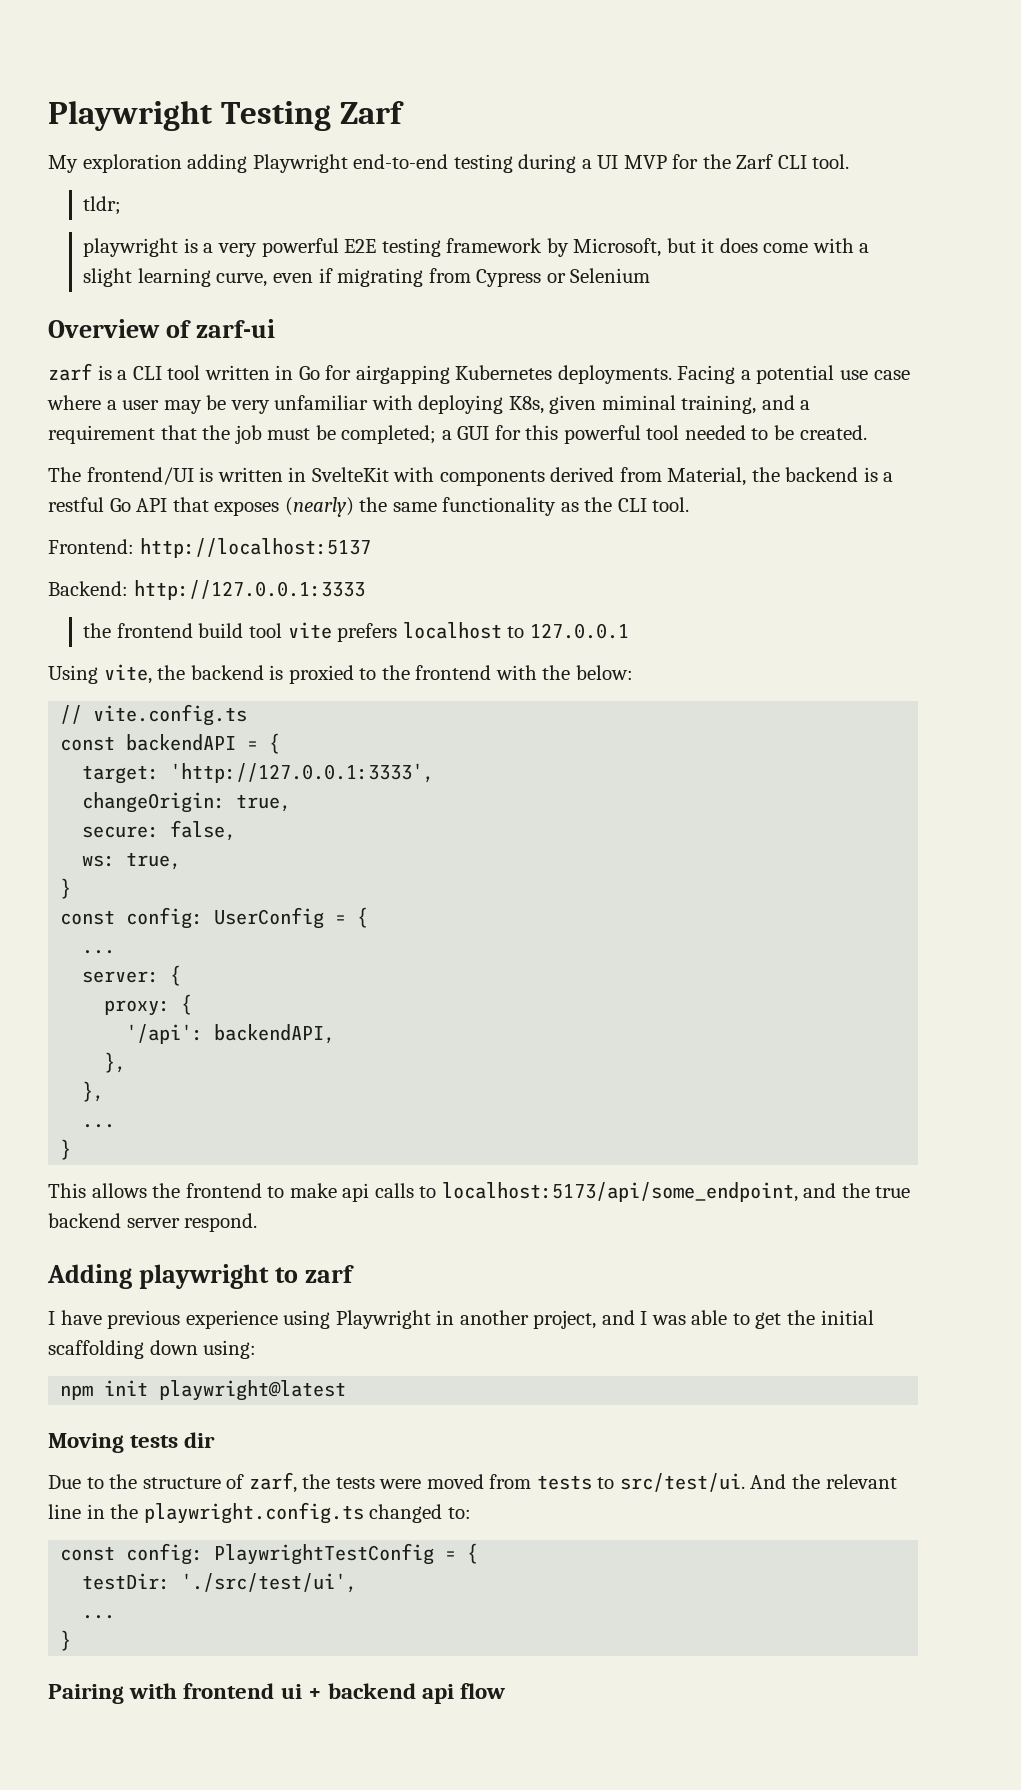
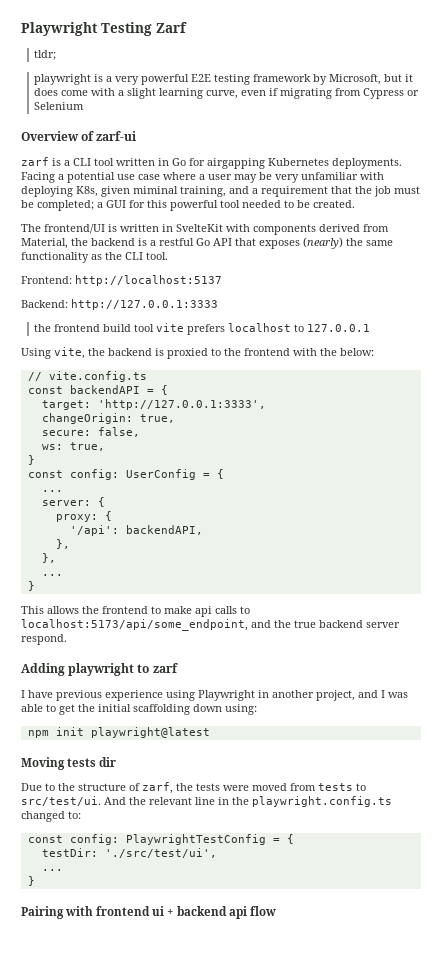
[48,154,850,173] // My exploration adding Playwright end-to-end testing during a UI MVP for the Zarf CLI tool. -> (187, 27) none

